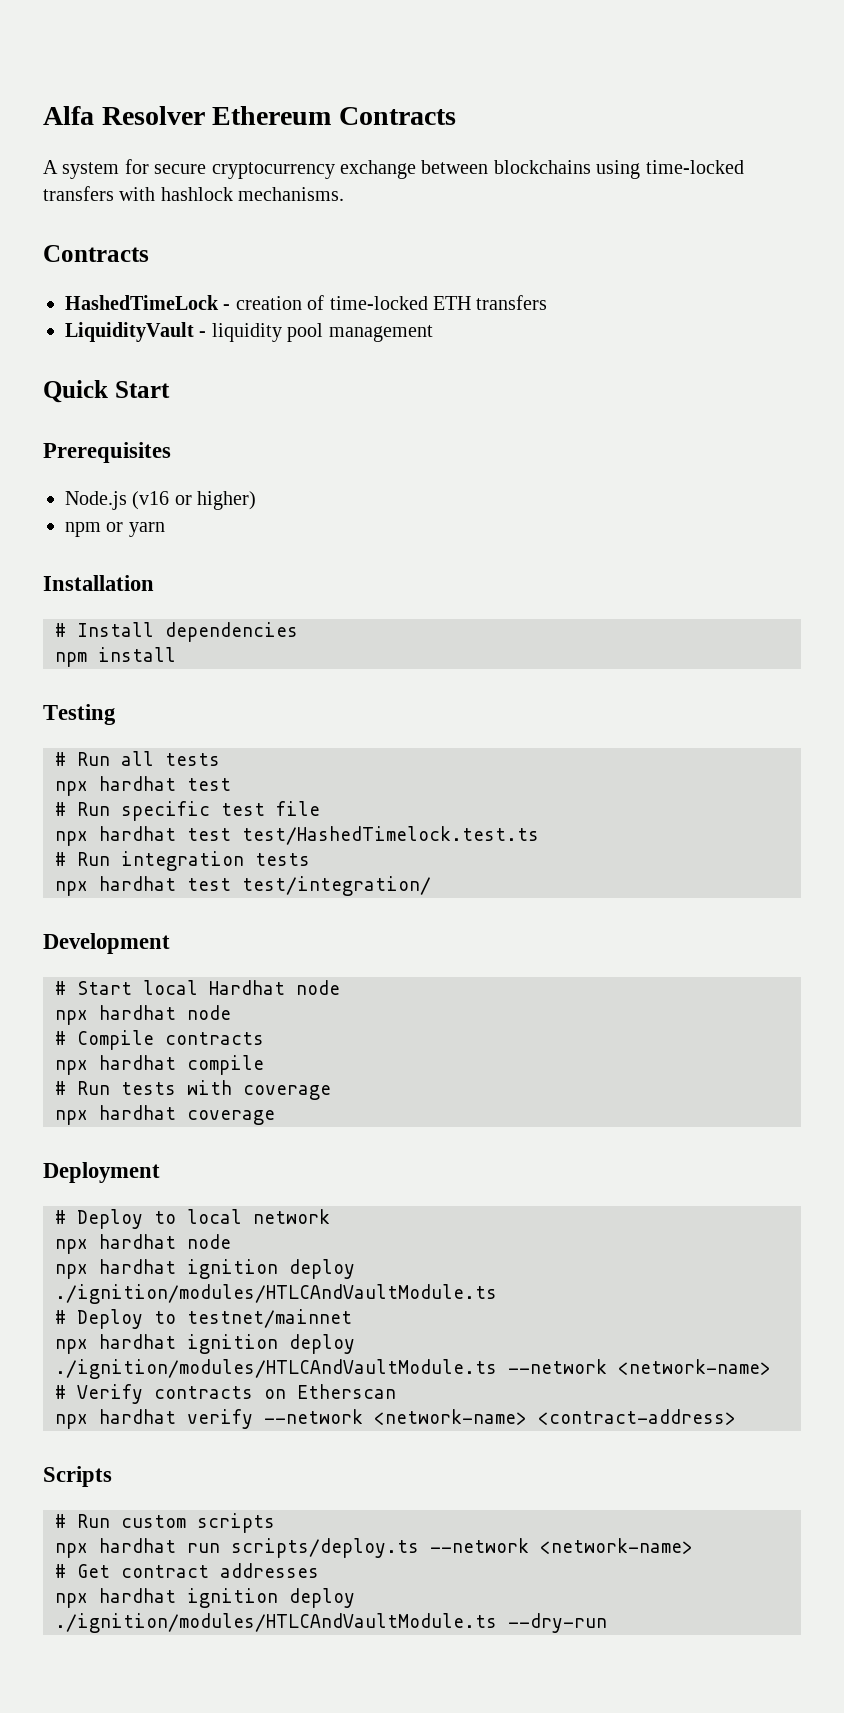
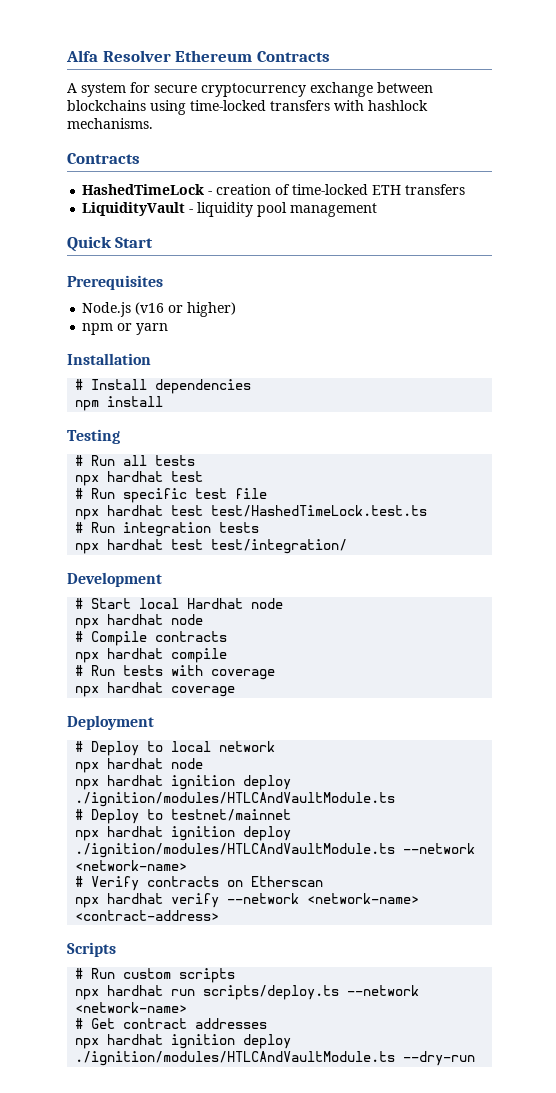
[242,826,539,845] test/HashedTimelock.test.ts -> [211,505,428,517] test/HashedTimeLock.test.ts

